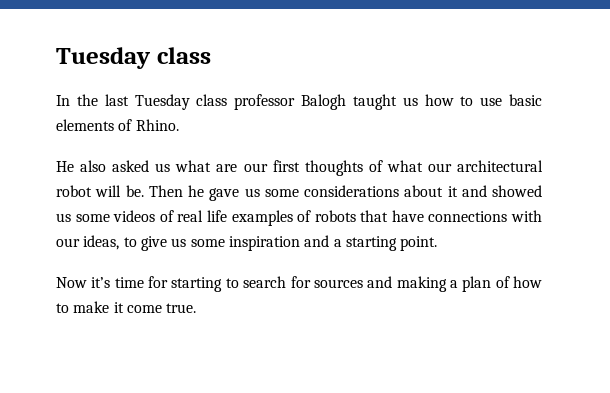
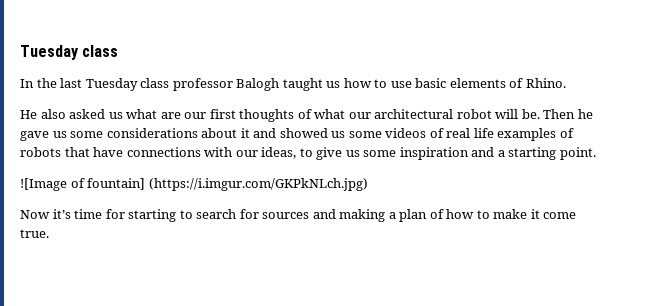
(438, 243) none -> [20,178,368,191] // ![Image of fountain] (https://i.imgur.com/GKPkNLch.jpg)

